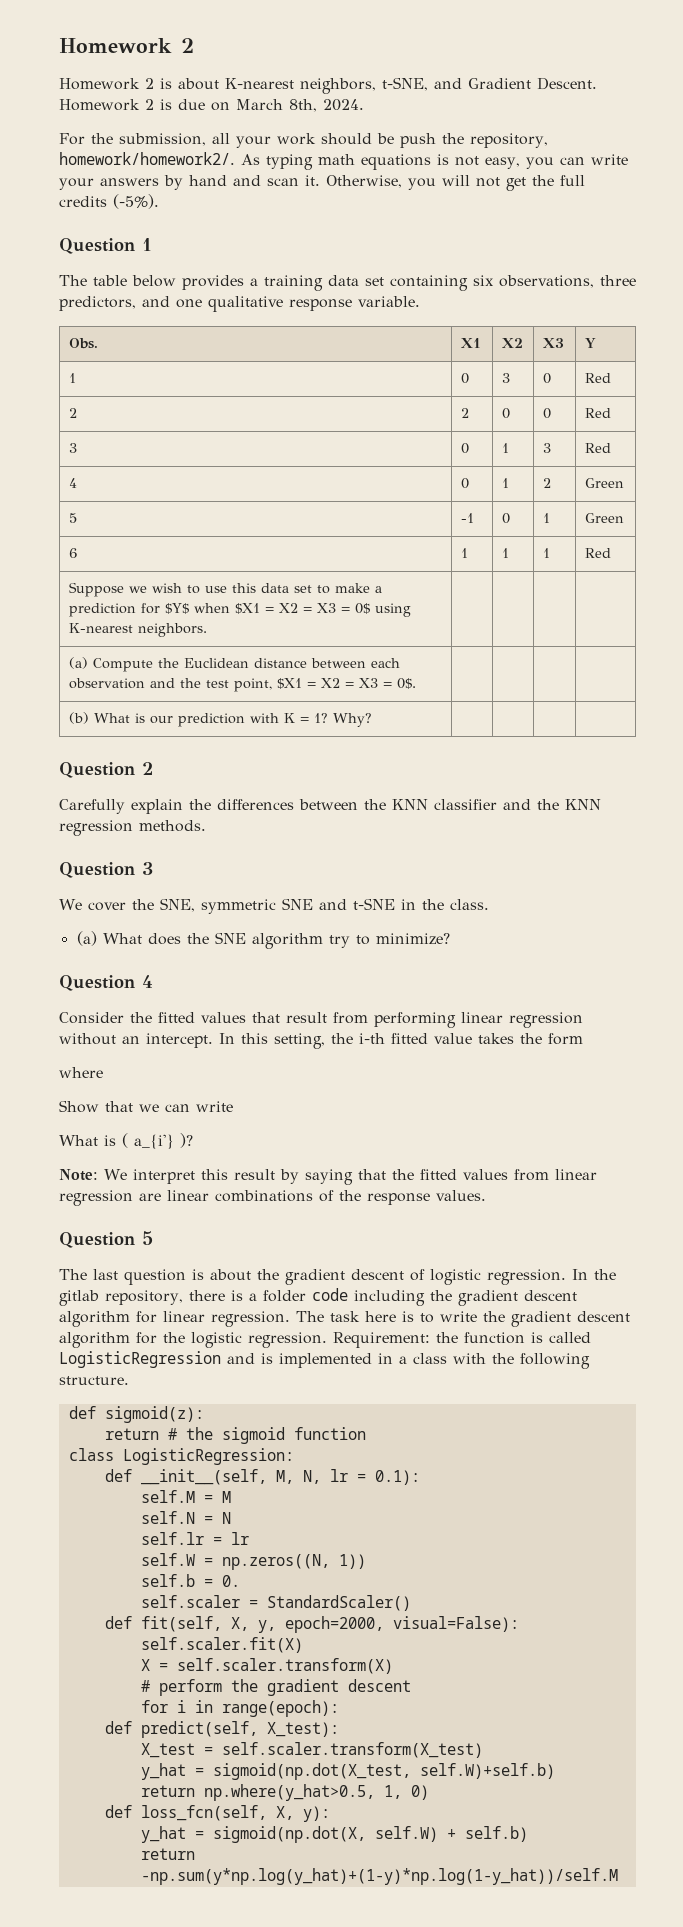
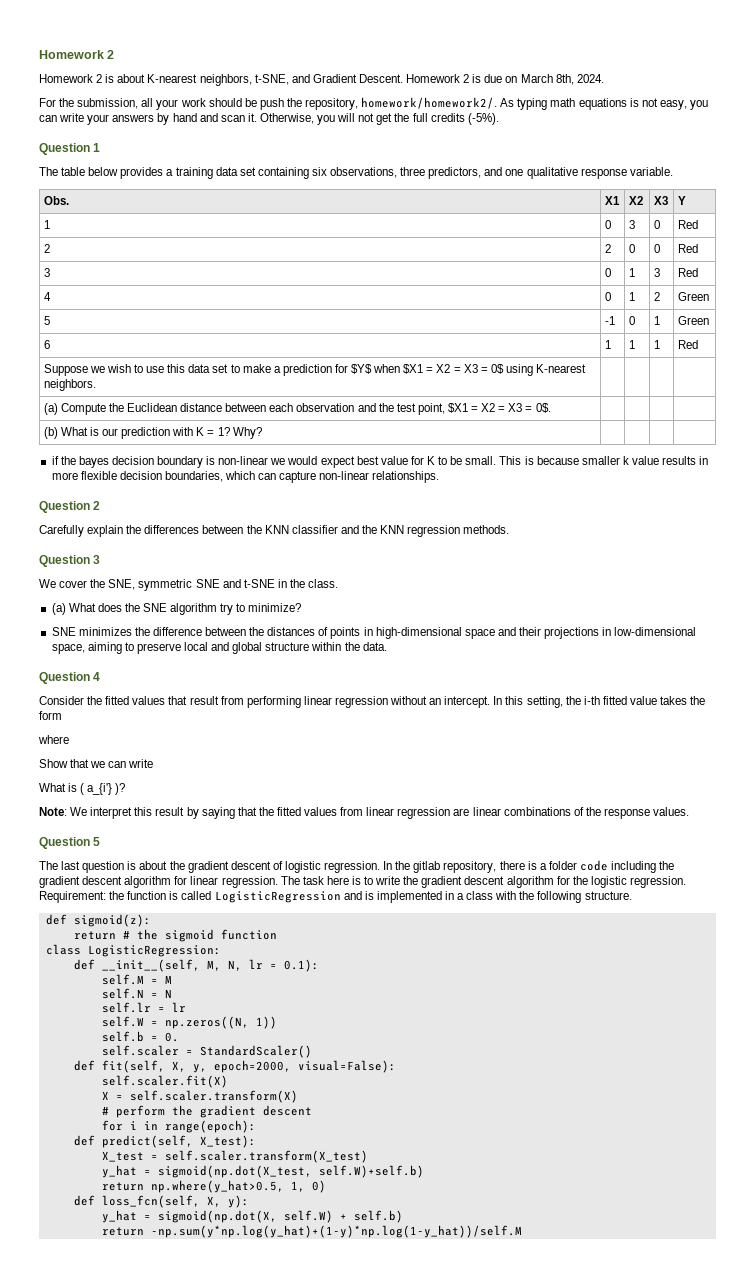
(372, 720) none -> [51,456,709,468] [51,471,440,483] // if the bayes decision boundary is non-linear we would expect best value for K to be small. This is because smaller k value results in more flexible decision boundaries, which can capture non-linear relationships.
(450, 939) none -> [51,627,697,639] [51,642,387,654] // SNE minimizes the difference between the distances of points in high-dimensional space and their projections in low-dimensional space, aiming to preserve local and global structure within the data.

